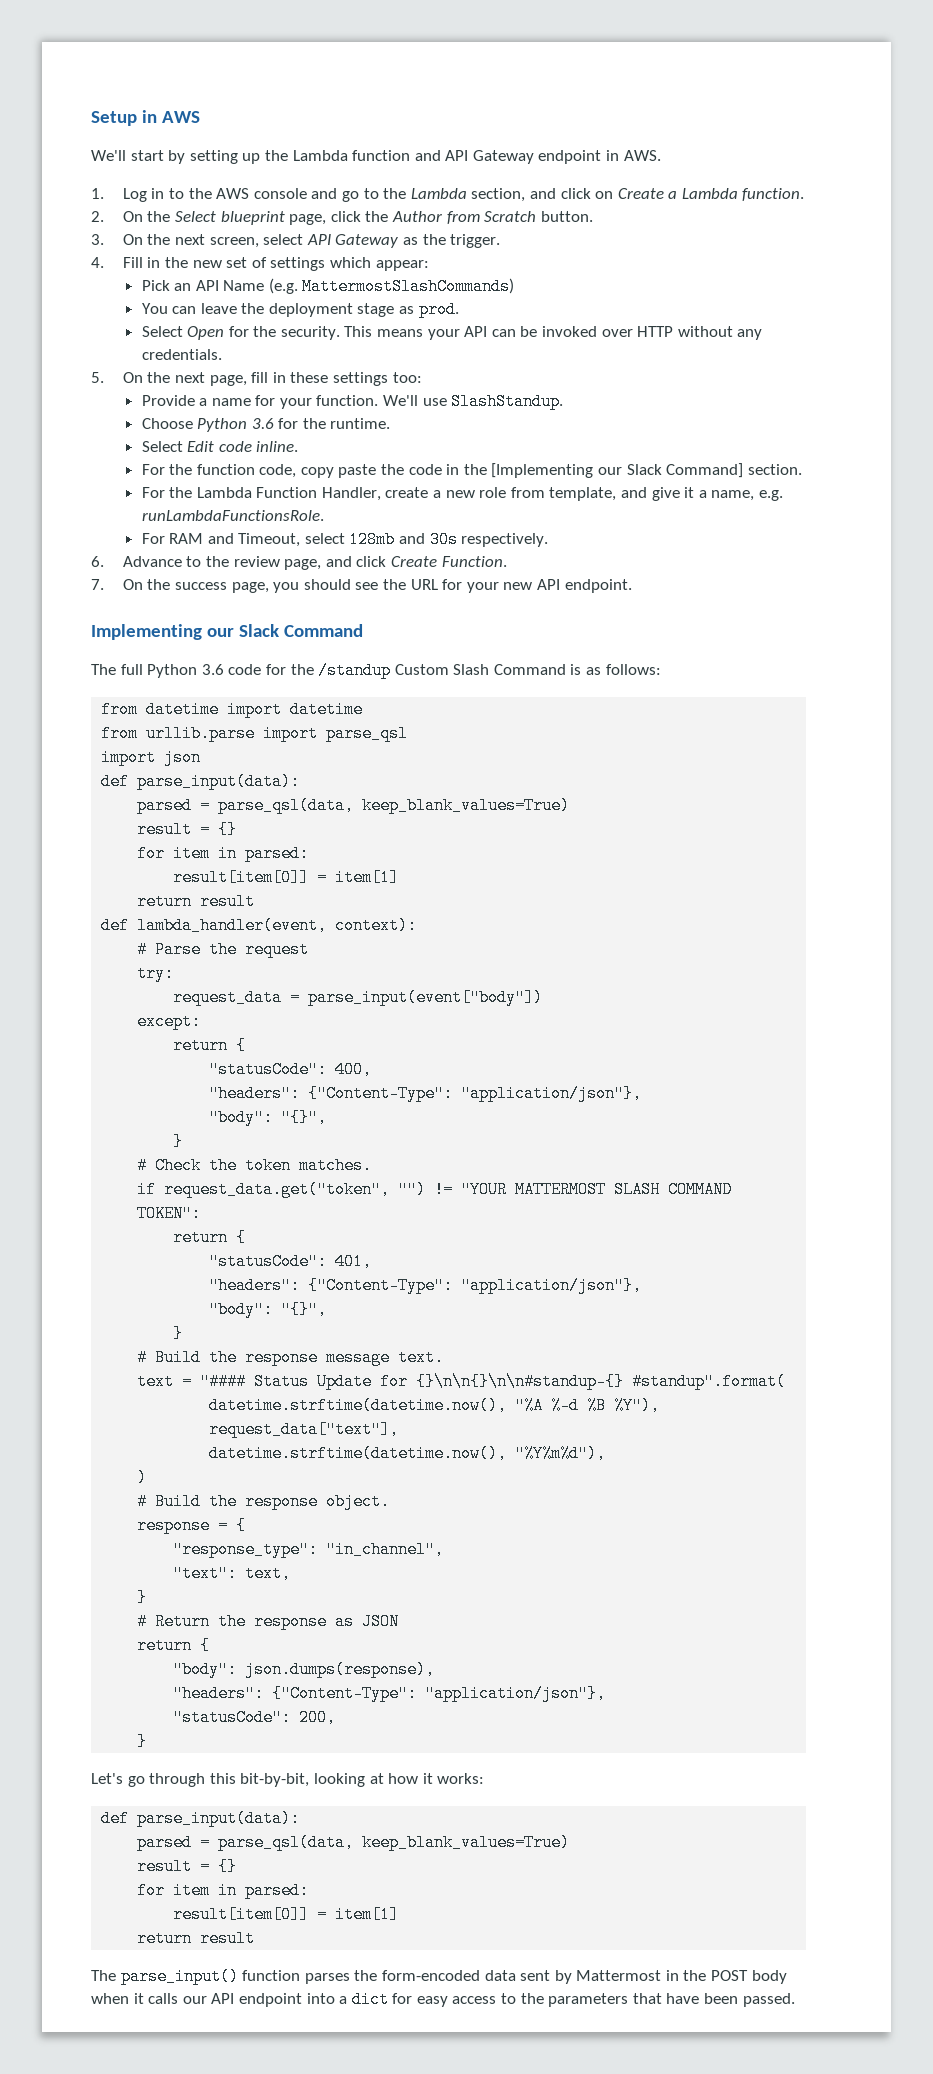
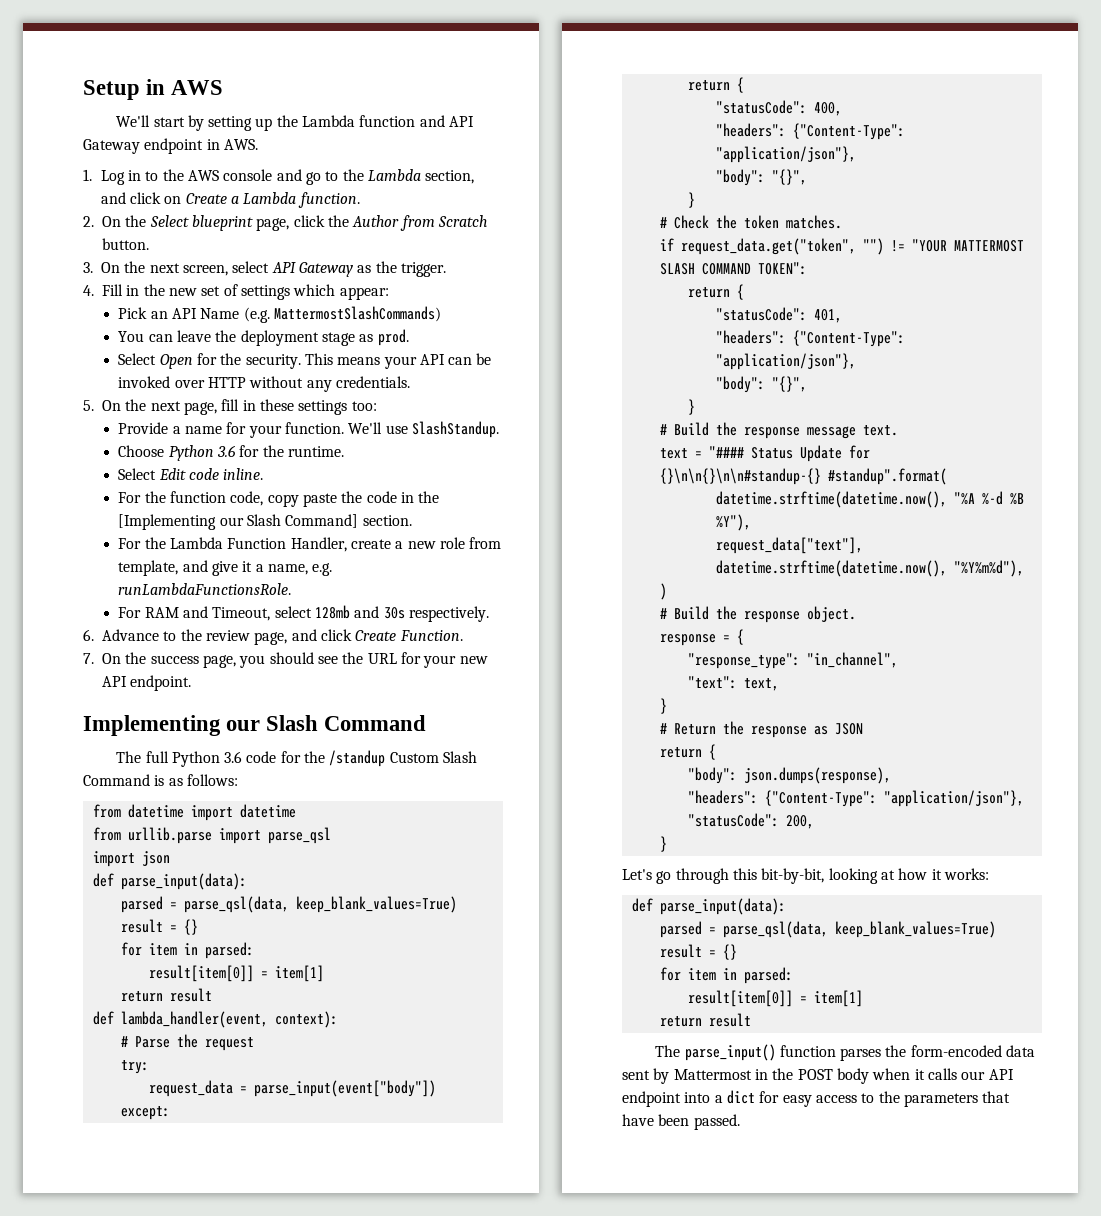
[626,464,662,475] Slack -> [246,514,281,526] Slash
[238,624,279,637] Slack -> [266,715,319,731] Slash

